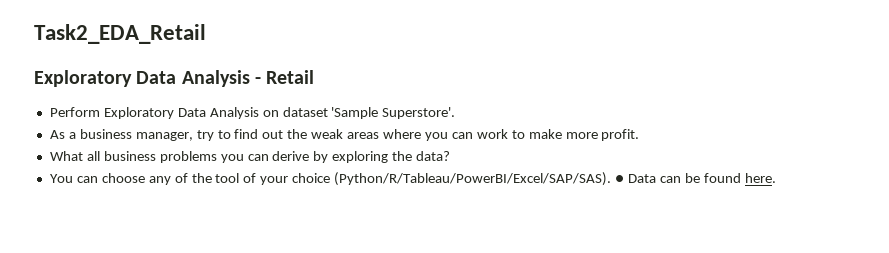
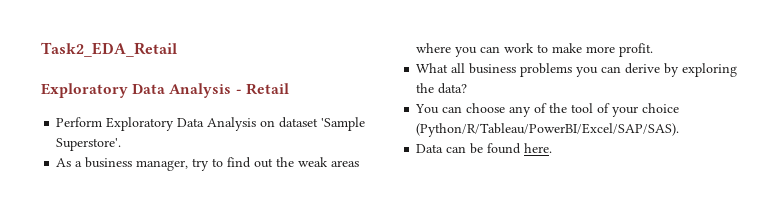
[615,175,625,183] ● -> (680, 130) //

